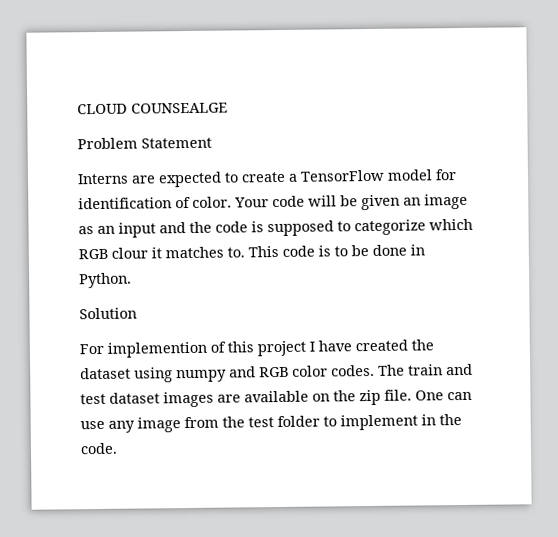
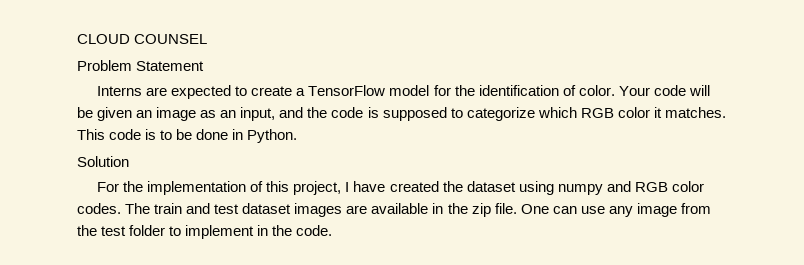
[131,102,228,114] COUNSEALGE -> [134,34,208,44] COUNSEL
(457, 175) none -> [454,85,475,96] the
[118,222,156,238] input -> [240,107,276,121] input,
[111,246,245,259] clour it matches to. -> [617,107,726,118] color it matches.
[107,341,207,358] implemention -> [123,181,247,195] the implementation
[257,340,306,357] project -> [293,181,342,195] project,
[312,393,330,402] on -> [432,203,444,214] in

